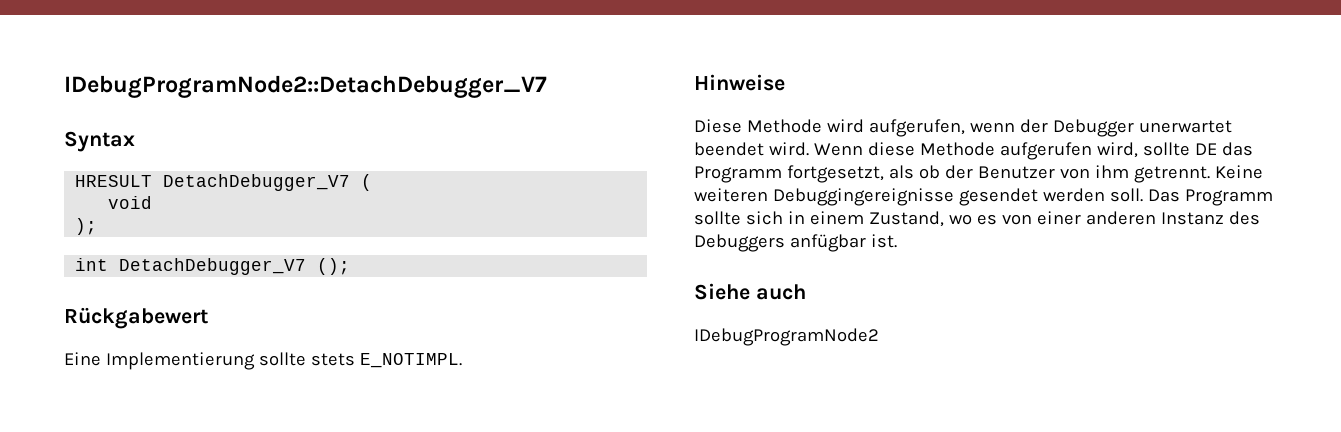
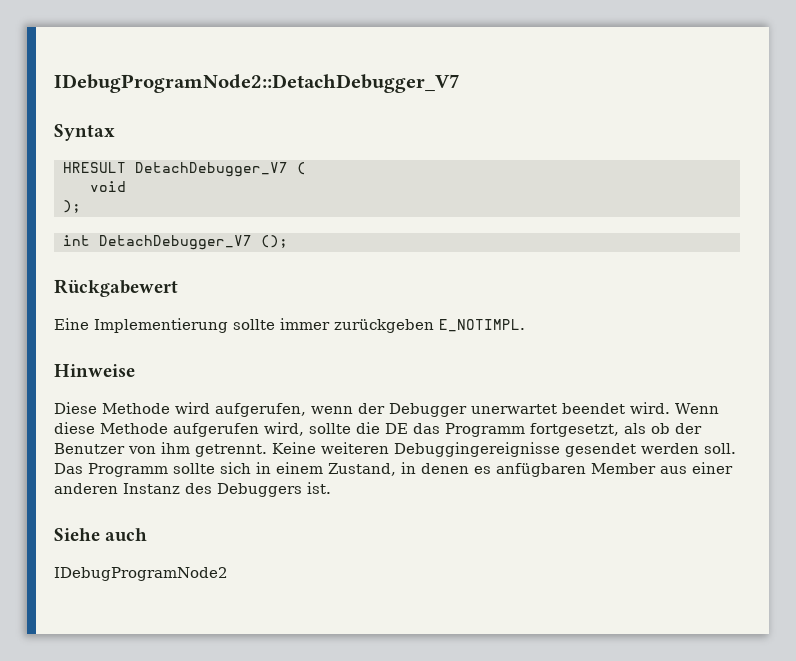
[310,353,355,366] stets -> [280,318,434,333] immer zurückgeben
(1190, 149) none -> [356,422,380,434] die
[948,214,1032,225] wo es von -> [401,462,687,477] in denen es anfügbaren Member aus
[789,234,866,252] anfügbar -> (302, 490) none

